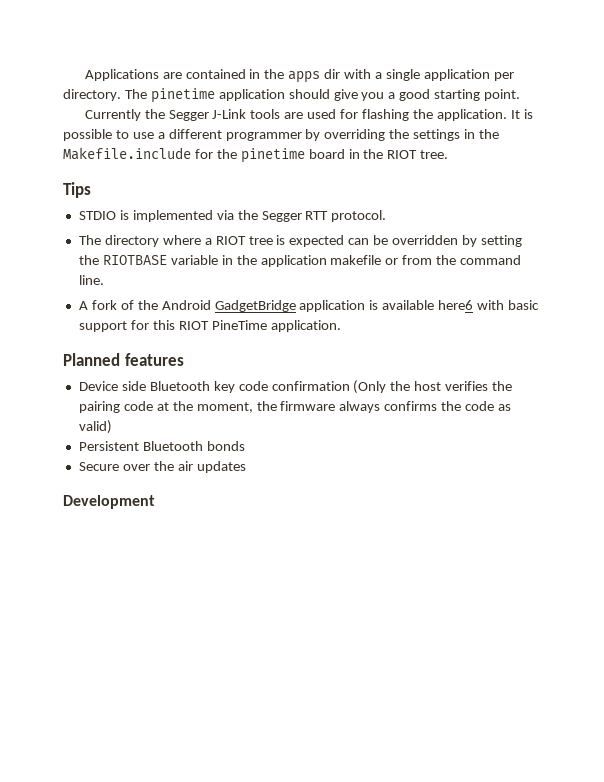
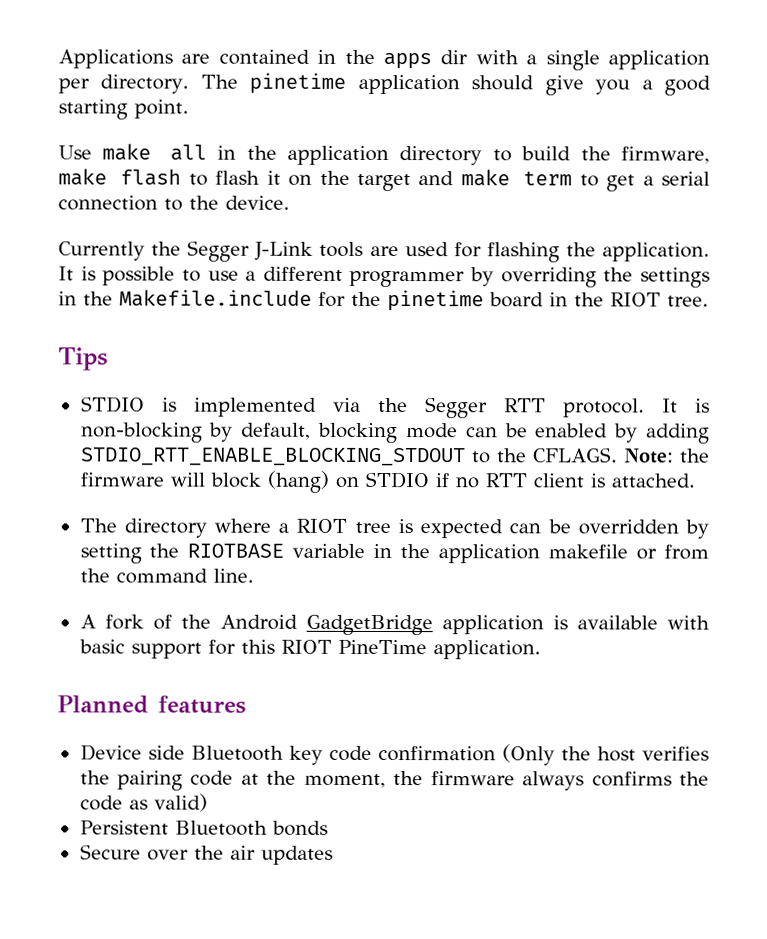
(521, 95) none -> [58,143,710,166] [58,168,711,192] [58,195,290,211] // Use make all in the application directory to build the firmware, make flash to flash it on the target and make term to get a serial connection to the device.
(387, 216) none -> [661,398,710,413] [80,422,710,444] [80,447,711,467] [79,470,695,493] It is non-blocking by default, blocking mode can be enabled by adding STDIO_RTT_ENABLE_BLOCKING_STDOUT to the CFLAGS. Note: the firmware will block (hang) on STDIO if no RTT client is attached.
[438,300,474,310] here6 -> (658, 622) none
[63,495,155,509] // Development -> (333, 855) none

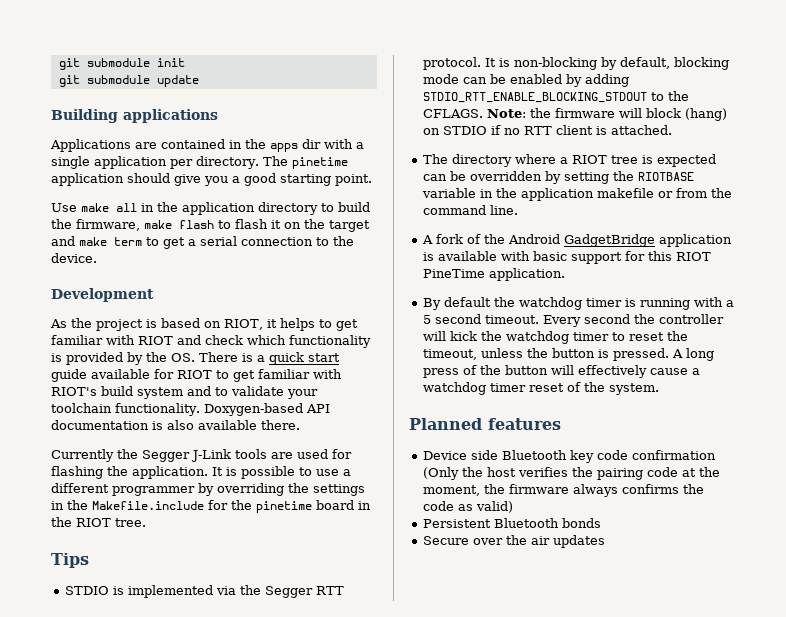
(58, 59) none -> [58,58,185,70] [58,75,199,87] [51,109,218,123] git submodule init // git submodule update // Building applications //
(290, 202) none -> [51,288,154,302] [50,318,358,331] [51,335,371,348] [51,352,340,365] [51,369,342,382] [51,386,318,399] [51,403,330,416] [51,420,300,430] // Development // As the project is based on RIOT, it helps to get familiar with RIOT and check which functionality is provided by the OS. There is a quick start guide available for RIOT to get familiar with RIOT's build system and to validate your toolchain functionality. Doxygen-based API documentation is also available there.
(541, 650) none -> [422,297,734,310] [422,314,724,327] [422,331,688,344] [422,348,714,361] [422,365,700,378] [422,382,659,395] // By default the watchdog timer is running with a 5 second timeout. Every second the controller will kick the watchdog timer to reset the timeout, unless the button is pressed. A long press of the button will effectively cause a watchdog timer reset of the system.

